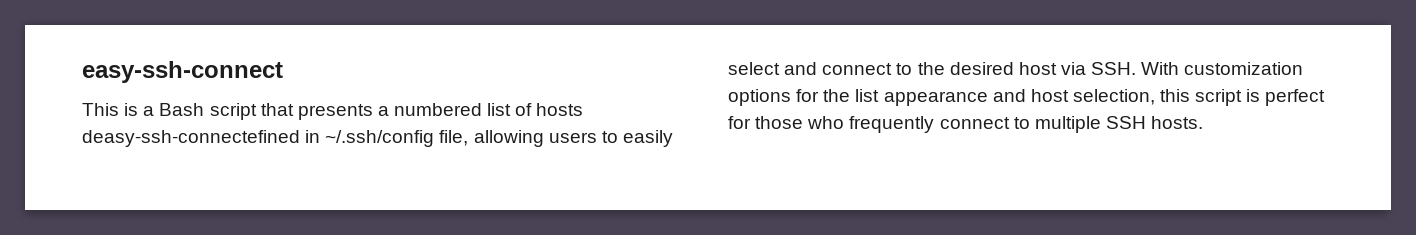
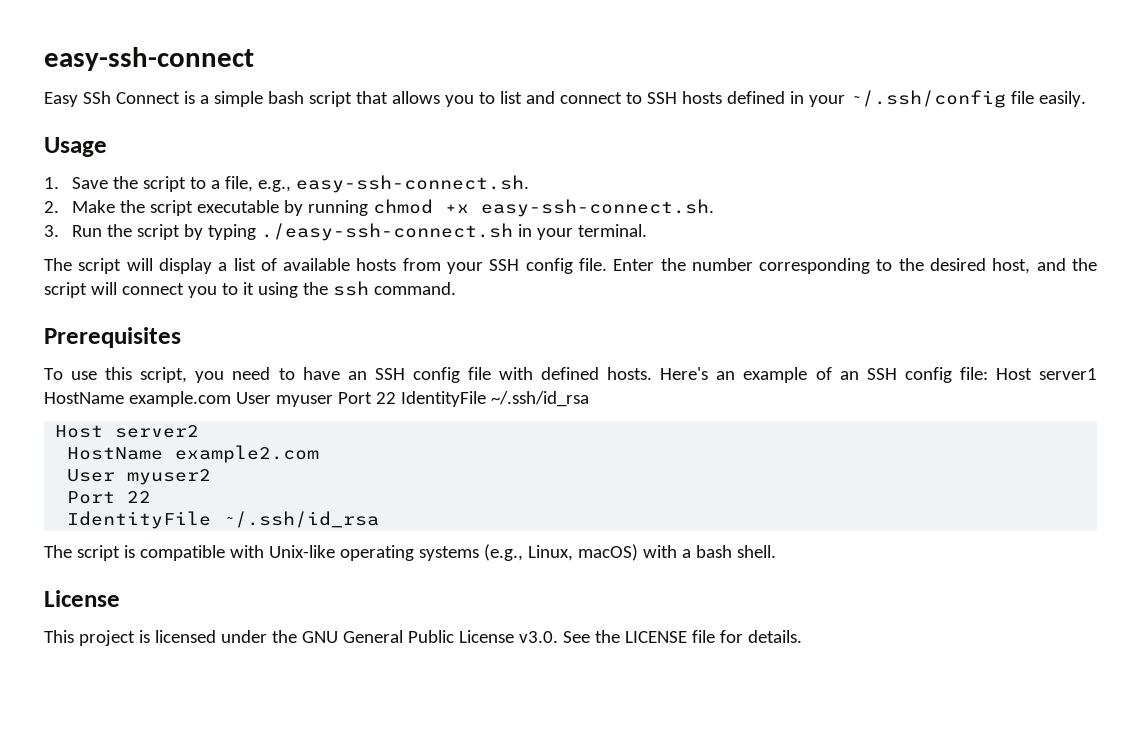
[82,103,584,120] [82,130,673,147] [728,62,1304,75] [728,89,1326,106] [728,116,1204,133] This is a Bash script that presents a numbered list of hosts deasy-ssh-connectefined in ~/.ssh/config file, allowing users to easily select and connect to the desired host via SSH. With customization options for the list appearance and host selection, this script is perfect for those who frequently connect to multiple SSH hosts. -> [44,90,1086,108] [44,137,107,157] [44,175,529,193] [44,199,714,217] [44,223,647,241] [44,258,1098,274] [44,281,456,298] [44,327,181,348] [44,367,1098,383] [44,391,589,407] [55,425,200,438] [67,445,320,463] [67,469,212,485] [67,491,152,504] [67,511,380,529] [44,544,776,561] [44,590,120,607] [44,630,802,646] Easy SSh Connect is a simple bash script that allows you to list and connect to SSH hosts defined in your ~/.ssh/config file easily. // Usage // 1. Save the script to a file, e.g., easy-ssh-connect.sh. // 2. Make the script executable by running chmod +x easy-ssh-connect.sh. // 3. Run the script by typing ./easy-ssh-connect.sh in your terminal. // The script will display a list of available hosts from your SSH config file. Enter the number corresponding to the desired host, and the script will connect you to it using the ssh command. // Prerequisites // To use this script, you need to have an SSH config file with defined hosts. Here's an example of an SSH config file: Host server1 HostName example.com User myuser Port 22 IdentityFile ~/.ssh/id_rsa // Host server2 // HostName example2.com // User myuser2 // Port 22 // IdentityFile ~/.ssh/id_rsa // The script is compatible with Unix-like operating systems (e.g., Linux, macOS) with a bash shell. // License // This project is licensed under the GNU General Public License v3.0. See the LICENSE file for details.

